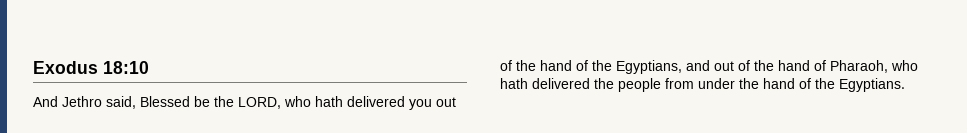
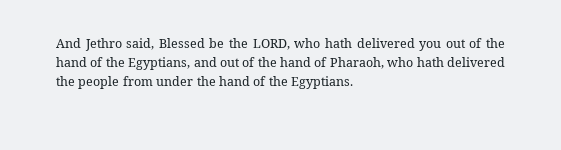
[33,61,149,74] Exodus 18:10 // -> (56, 43) none

